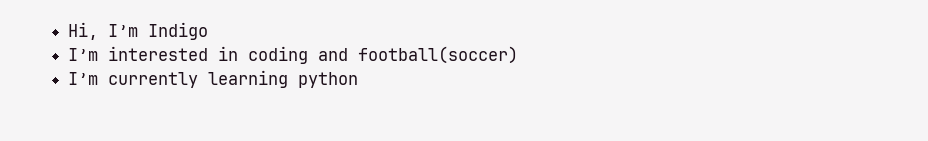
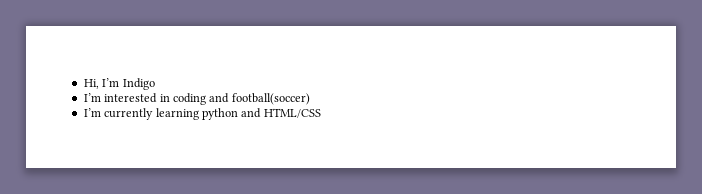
(359, 80) none -> [241,108,321,118] and HTML/CSS

